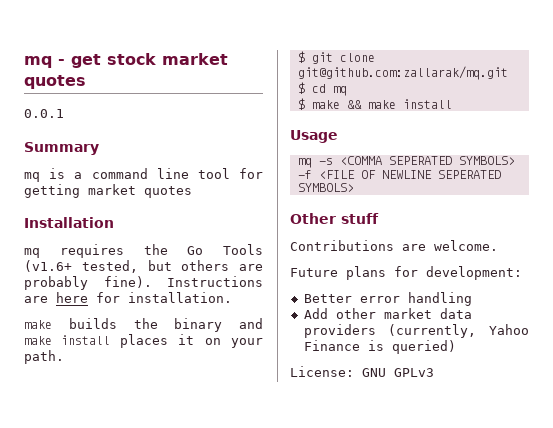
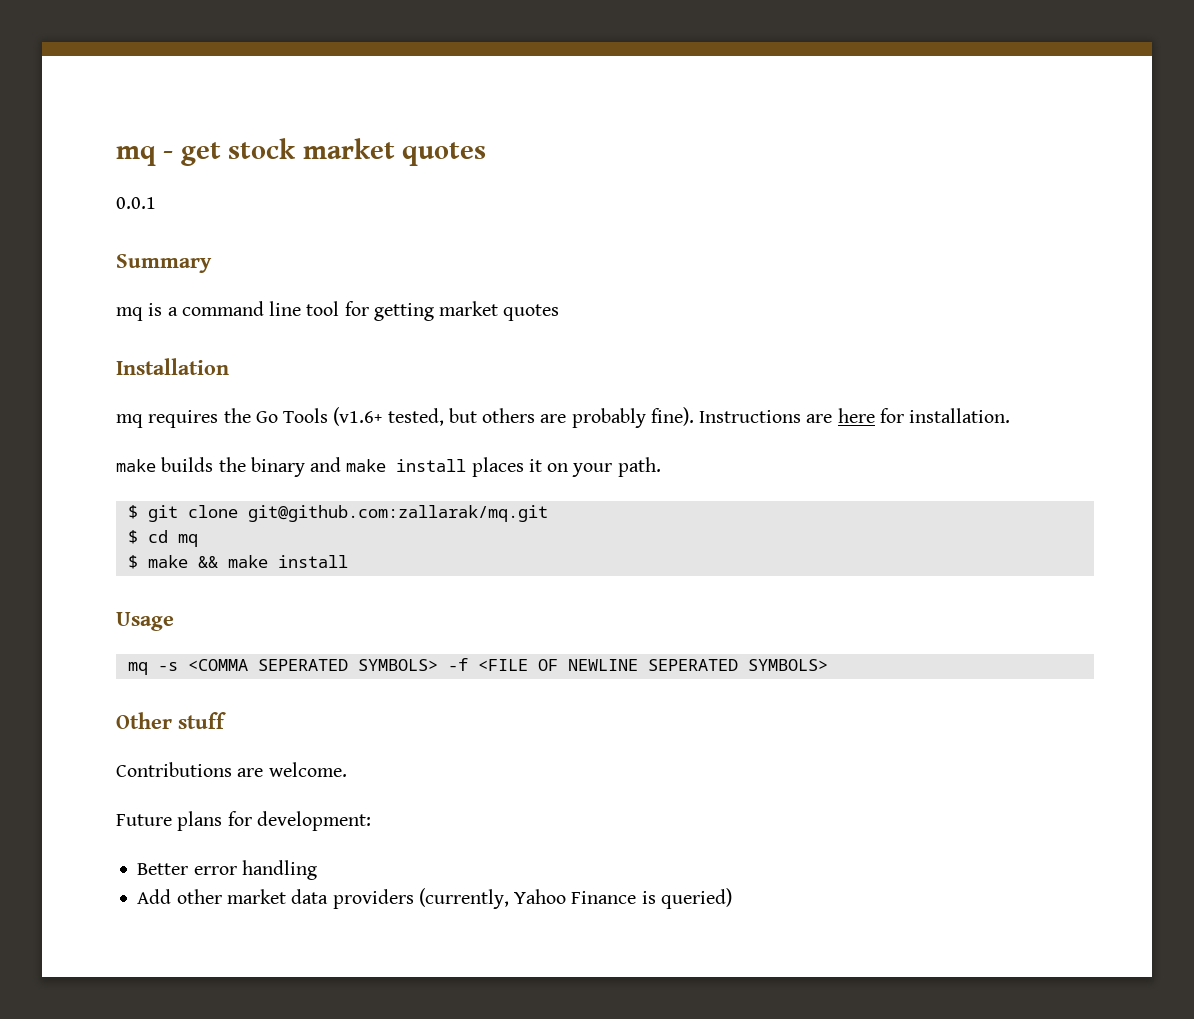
[290,366,434,377] // License: GNU GPLv3 -> (732, 898) none

